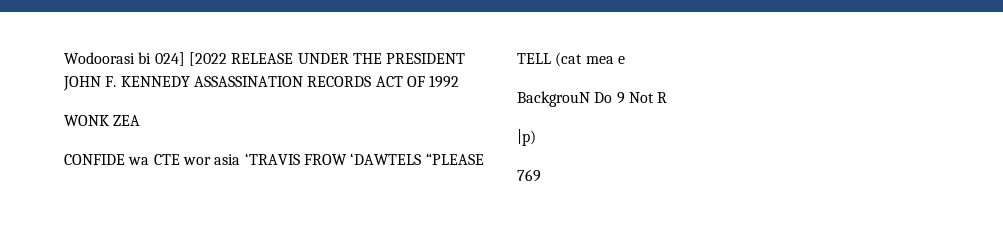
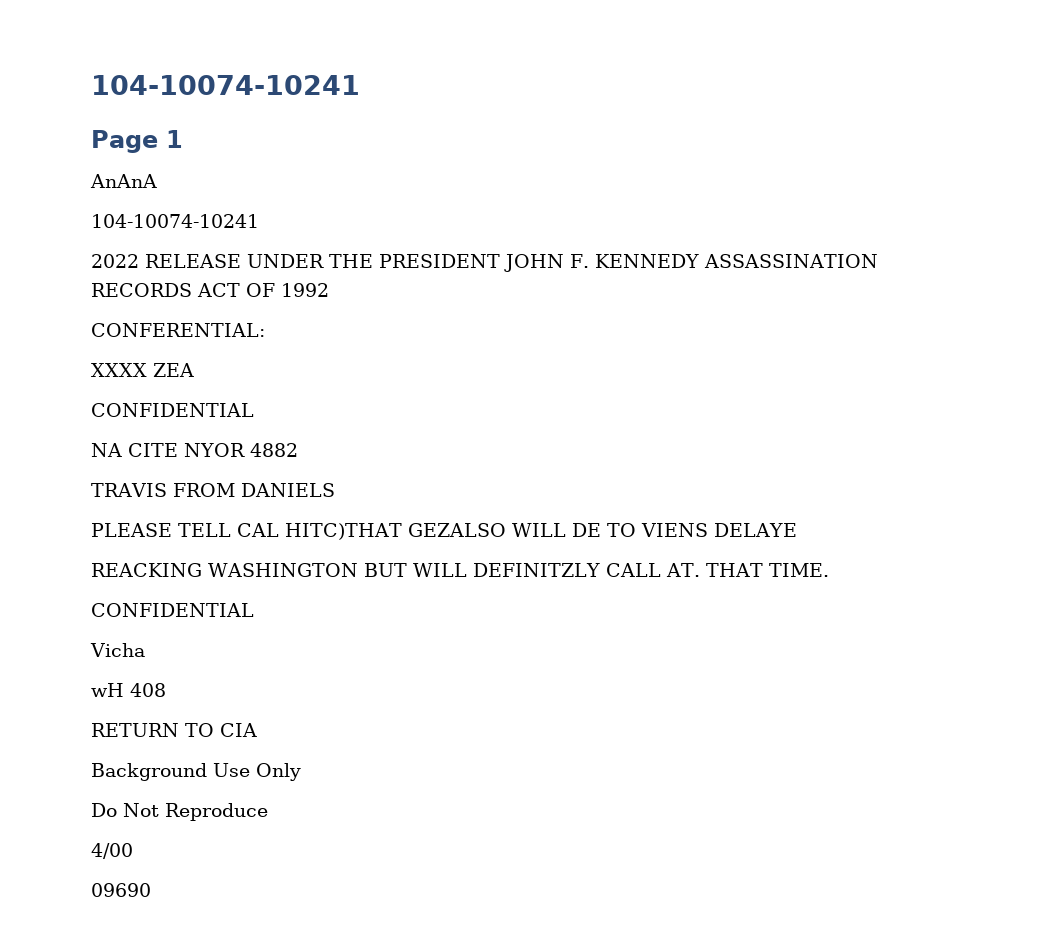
[64,52,227,66] Wodoorasi bi 024] [2022 -> [91,75,360,95] [91,130,183,153] [90,174,157,188] [91,214,259,228] [91,254,139,268] 104-10074-10241 // Page 1 // AnAnA // 104-10074-10241 // 2022
[64,115,109,126] WONK -> [91,323,265,337] [91,363,147,377] CONFERENTIAL: // XXXX
[64,153,484,165] [517,52,625,67] [517,91,668,107] [517,129,536,146] [517,169,541,182] CONFIDE wa CTE wor asia ‘TRAVIS FROW ‘DAWTELS “PLEASE TELL (cat mea e // BackgrouN Do 9 Not R // |p) // 769 -> [91,403,254,417] [91,443,298,457] [91,483,335,497] [91,523,797,540] [91,563,829,577] [91,603,254,617] [90,643,145,657] [91,683,166,697] [91,723,257,737] [91,763,301,781] [91,803,268,821] [91,843,133,859] [91,883,151,897] CONFIDENTIAL // NA CITE NYOR 4882 // TRAVIS FROM DANIELS // PLEASE TELL CAL HITC)THAT GEZALSO WILL DE TO VIENS DELAYE // REACKING WASHINGTON BUT WILL DEFINITZLY CALL AT. THAT TIME. // CONFIDENTIAL // Vicha // wH 408 // RETURN TO CIA // Background Use Only // Do Not Reproduce // 4/00 // 09690

